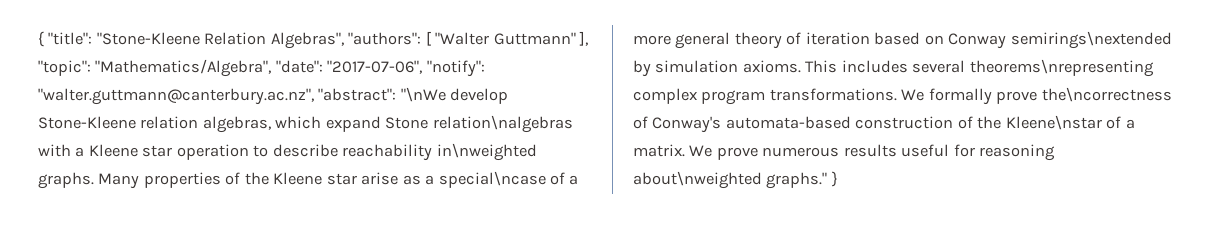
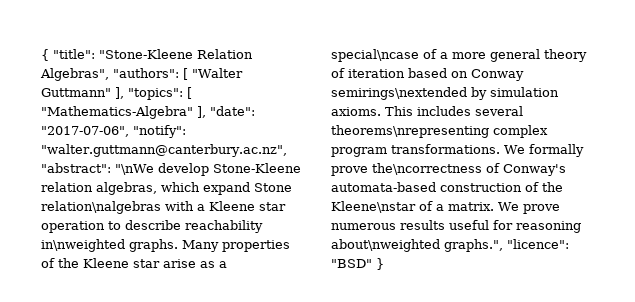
[38,59,272,77] "topic": "Mathematics/Algebra", -> [128,87,192,100] [41,106,206,119] "topics": [ "Mathematics-Algebra" ],
[766,172,828,189] graphs." -> [444,239,569,252] [331,259,372,268] graphs.", "licence": "BSD"

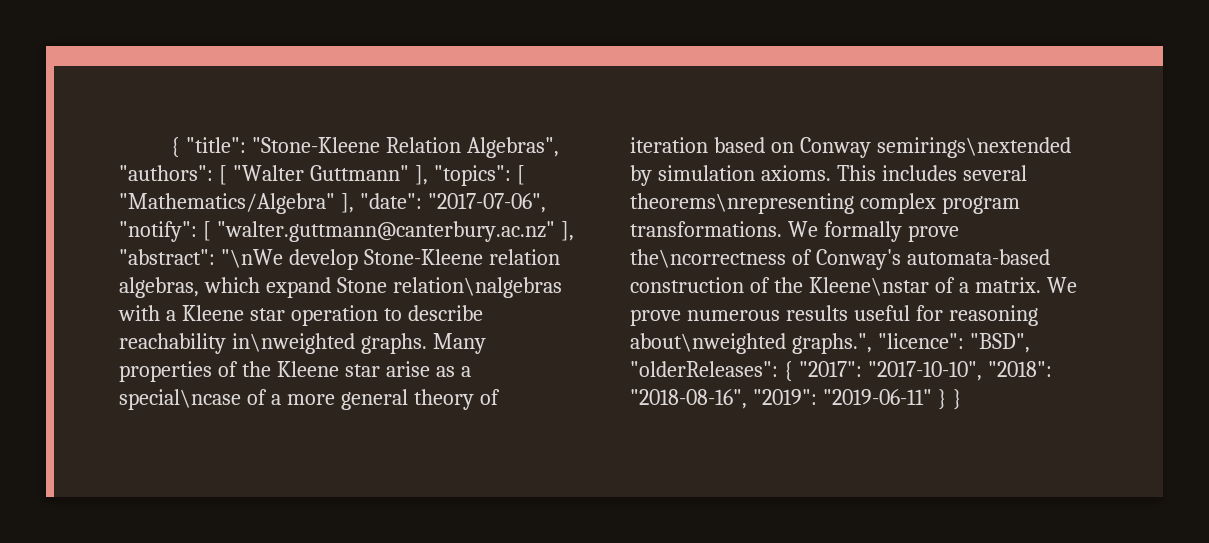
[41,106,193,119] "Mathematics-Algebra" -> [119,193,335,214] "Mathematics/Algebra"
[41,144,287,157] "walter.guttmann@canterbury.ac.nz", -> [202,221,574,242] [ "walter.guttmann@canterbury.ac.nz" ],
[331,259,372,268] "BSD" -> [969,333,1030,353] [630,361,1052,382] [630,389,947,410] "BSD", "olderReleases": { "2017": "2017-10-10", "2018": "2018-08-16", "2019": "2019-06-11" }

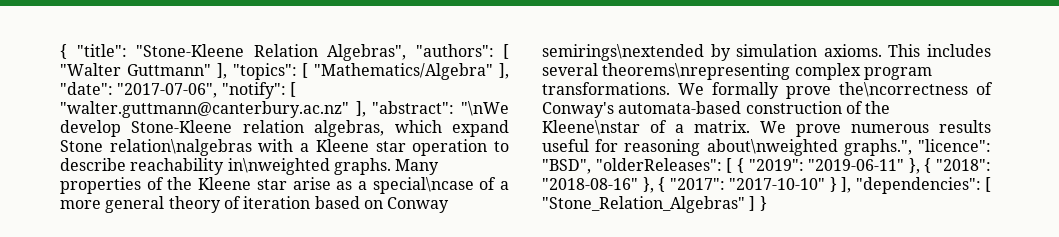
[783,361,1052,382] [630,389,947,410] { "2017": "2017-10-10", "2018": "2018-08-16", "2019": "2019-06-11" } -> [726,158,991,174] [542,177,991,194] [542,196,756,213] [ { "2019": "2019-06-11" }, { "2018": "2018-08-16" }, { "2017": "2017-10-10" } ], "dependencies": [ "Stone_Relation_Algebras" ]

